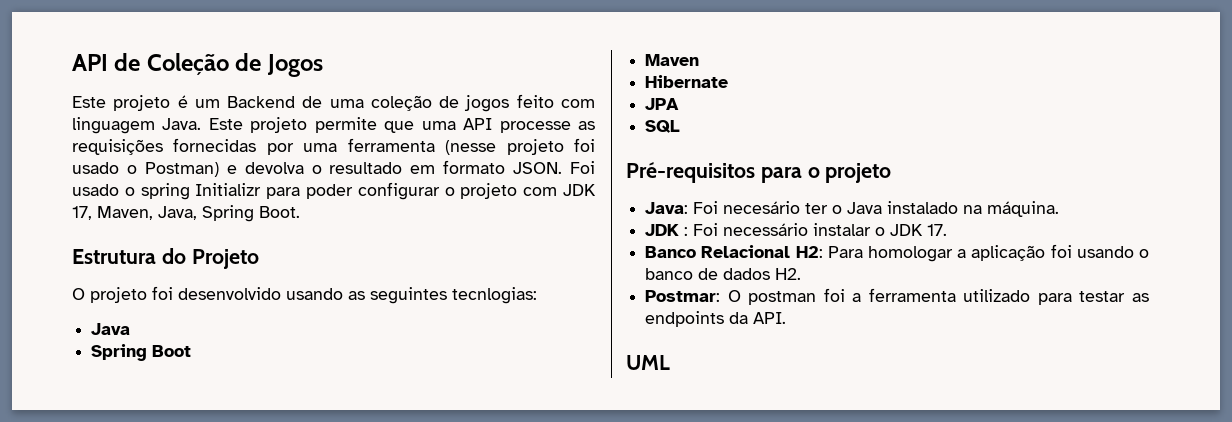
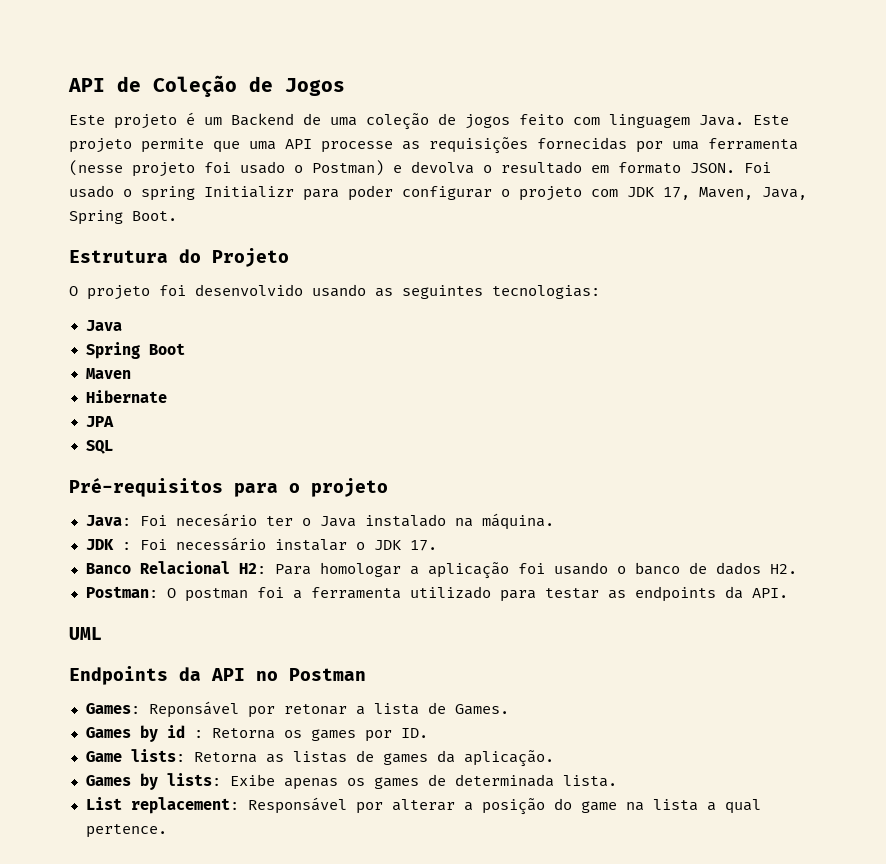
[452,287,537,304] tecnlogias: -> [492,285,600,299] tecnologias:
[645,290,721,302] Postmar: -> [85,586,158,598] Postman:
(670, 362) none -> [69,666,366,685] [85,701,509,718] [85,725,428,742] [85,749,554,767] [85,773,617,790] [85,797,761,815] [85,824,167,838] // Endpoints da API no Postman // Games: Reponsável por retonar a lista de Games. // Games by id : Retorna os games por ID. // Game lists: Retorna as listas de games da aplicação. // Games by lists: Exibe apenas os games de determinada lista. // List replacement: Responsável por alterar a posição do game na lista a qual pertence.

